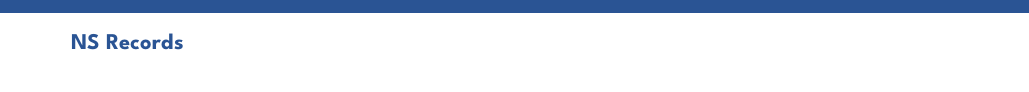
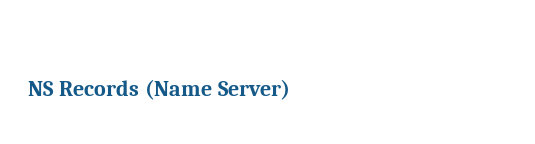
(185, 41) none -> [144,79,290,100] (Name Server)

